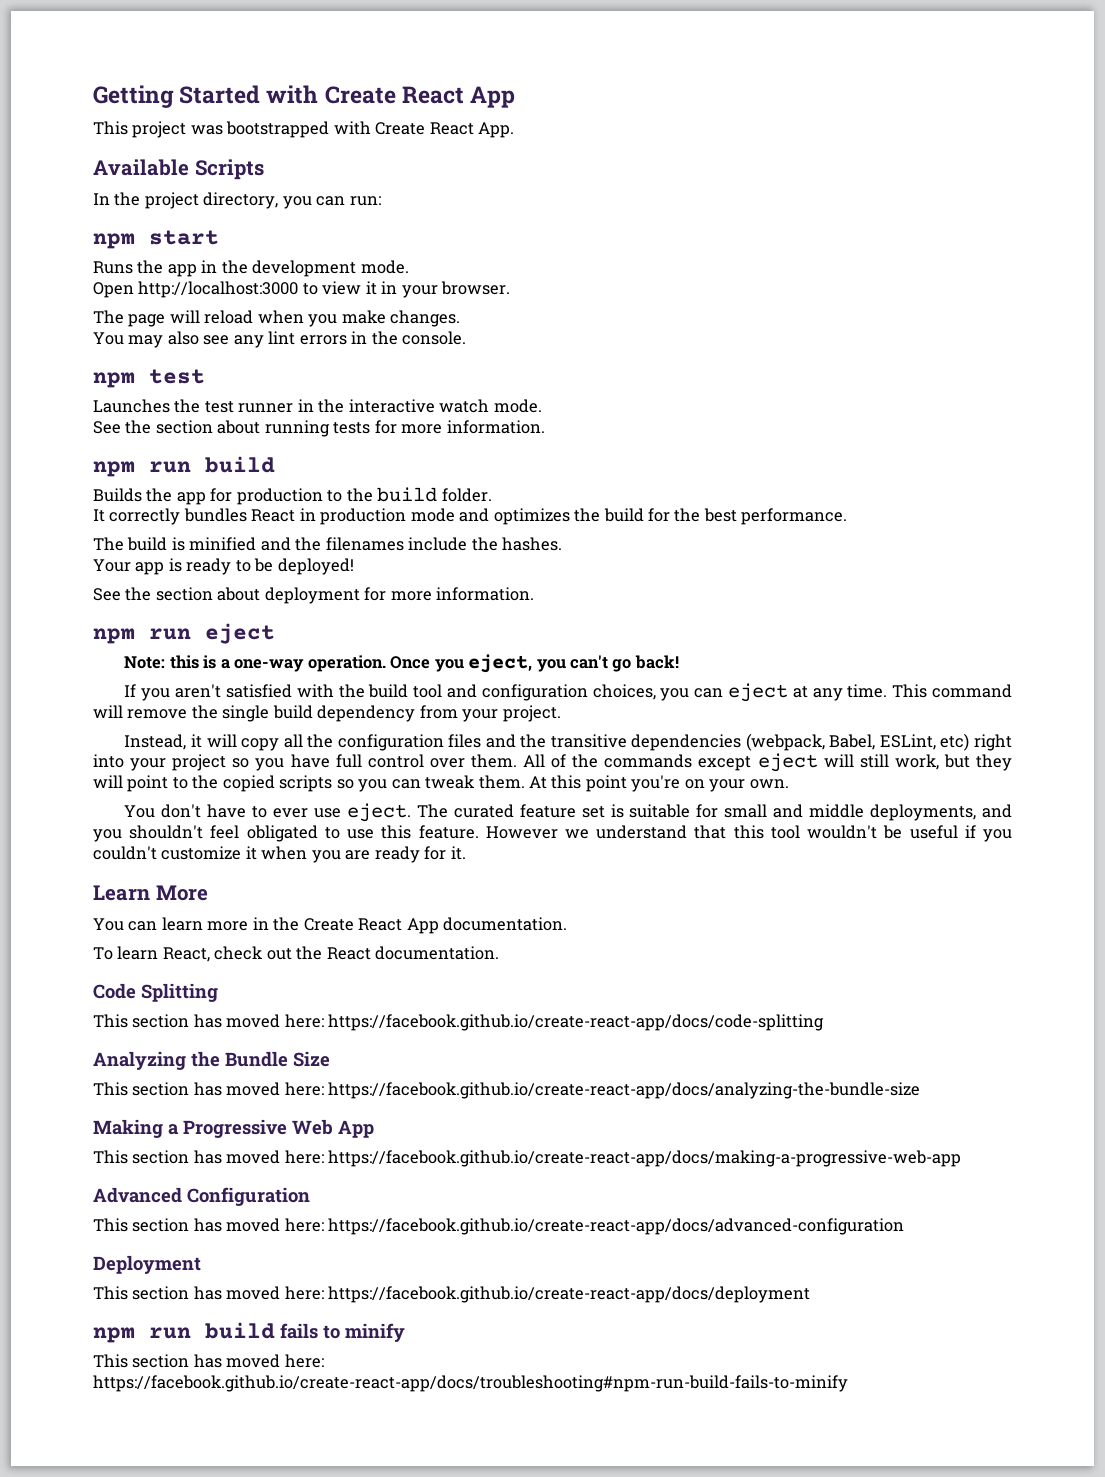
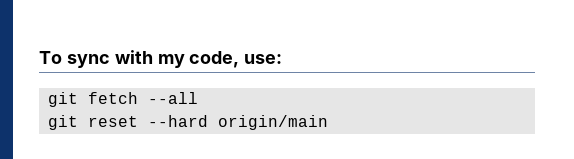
[93,85,516,108] [93,121,515,138] [93,159,264,180] [93,192,381,209] [93,230,219,249] [93,260,409,277] [93,281,511,298] [93,310,461,327] [93,331,467,348] [93,369,205,388] [93,399,542,413] [93,420,545,437] [93,456,275,477] [93,487,492,505] [93,508,848,525] [93,537,563,551] [93,558,354,575] [93,587,535,604] [93,623,275,644] [124,654,679,673] [124,683,1013,702] [93,705,561,722] [124,733,1012,751] [93,753,1013,772] [93,775,789,792] [124,803,1012,822] [93,825,1012,842] [93,846,466,863] [93,885,208,901] [93,917,568,934] [93,946,500,962] [93,983,218,1002] [93,1014,825,1031] [93,1051,330,1070] [93,1082,921,1099] [93,1119,374,1138] [93,1150,962,1167] [93,1187,310,1206] [93,1218,905,1235] [93,1255,201,1274] [93,1286,811,1303] [93,1322,405,1343] [93,1354,324,1368] [93,1375,848,1392] Getting Started with Create React App // This project was bootstrapped with Create React App. // Available Scripts // In the project directory, you can run: // npm start // Runs the app in the development mode. // Open http://localhost:3000 to view it in your browser. // The page will reload when you make changes. // You may also see any lint errors in the console. // npm test // Launches the test runner in the interactive watch mode. // See the section about running tests for more information. // npm run build // Builds the app for production to the build folder. // It correctly bundles React in production mode and optimizes the build for the best performance. // The build is minified and the filenames include the hashes. // Your app is ready to be deployed! // See the section about deployment for more information. // npm run eject // Note: this is a one-way operation. Once you eject, you can't go back! // If you aren't satisfied with the build tool and configuration choices, you can eject at any time. This command will remove the single build dependency from your project. // Instead, it will copy all the configuration files and the transitive dependencies (webpack, Babel, ESLint, etc) right into your project so you have full control over them. All of the commands except eject will still work, but they will point to the copied scripts so you can tweak them. At this point you're on your own. // You don't have to ever use eject. The curated feature set is suitable for small and middle deployments, and you shouldn't feel obligated to use this feature. However we understand that this tool wouldn't be useful if you couldn't customize it when you are ready for it. // Learn More // You can learn more in the Create React App documentation. // To learn React, check out the React documentation. // Code Splitting // This section has moved here: https://facebook.github.io/create-react-app/docs/code-splitting // Analyzing the Bundle Size // This section has moved here: https://facebook.github.io/create-react-app/docs/analyzing-the-bundle-size // Making a Progressive Web App // This section has moved here: https://facebook.github.io/create-react-app/docs/making-a-progressive-web-app // Advanced Configuration // This section has moved here: https://facebook.github.io/create-react-app/docs/advanced-configuration // Deployment // This section has moved here: https://facebook.github.io/create-react-app/docs/deployment // npm run build fails to minify // This section has moved here: https://facebook.github.io/create-react-app/docs/troubleshooting#npm-run-build-fails-to-minify -> [39,50,283,68] [47,92,198,107] [47,115,328,130] To sync with my code, use: // git fetch --all // git reset --hard origin/main

